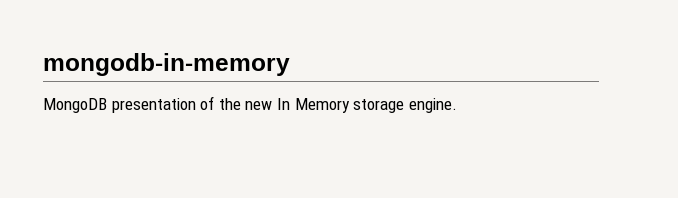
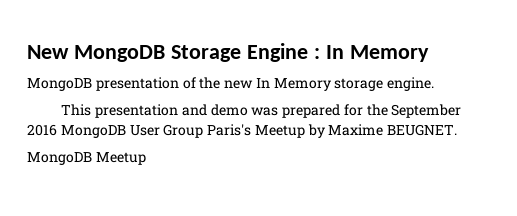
[43,53,290,76] mongodb-in-memory -> [27,43,429,62] New MongoDB Storage Engine : In Memory
(457, 105) none -> [61,104,462,118] [27,124,458,138] [27,152,146,165] // This presentation and demo was prepared for the September 2016 MongoDB User Group Paris's Meetup by Maxime BEUGNET. // MongoDB Meetup

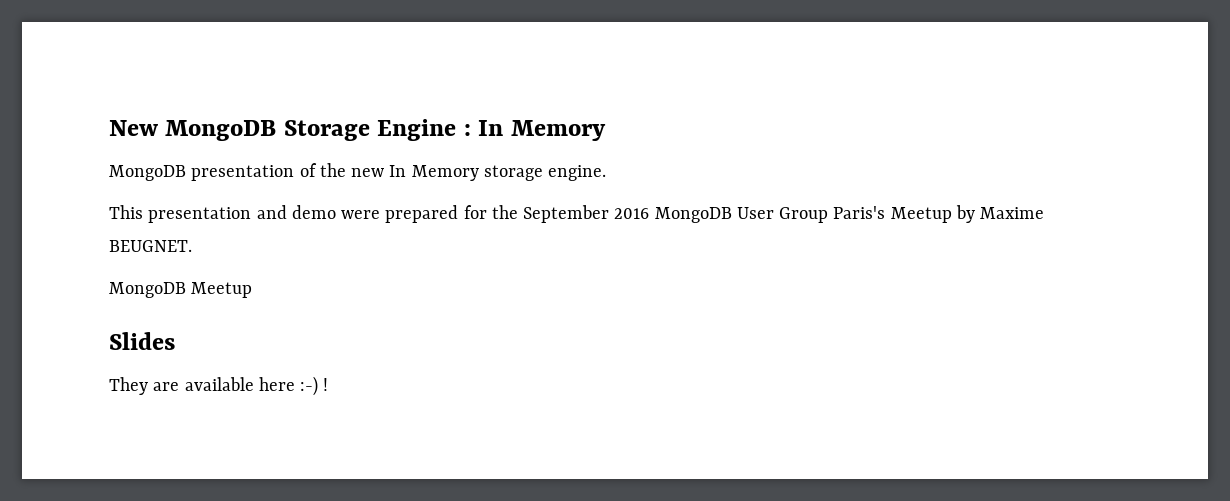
[251,107,279,116] was -> [341,210,381,219] were
(146, 158) none -> [109,332,175,350] [109,376,329,396] // Slides // They are available here :-) !

